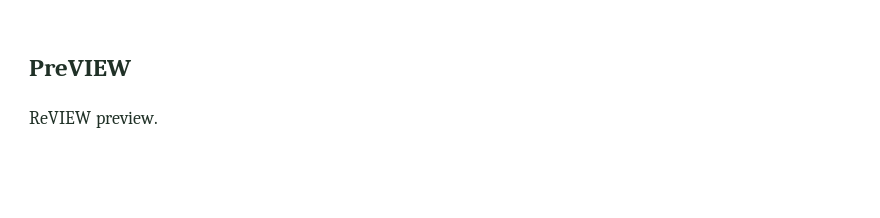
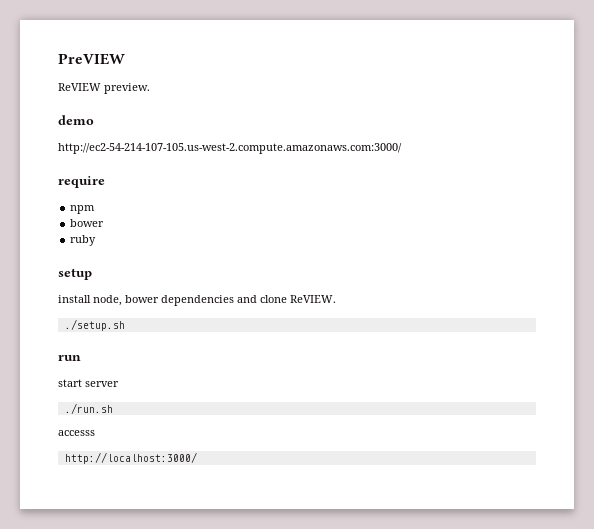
(158, 119) none -> [58,115,94,125] [58,143,402,154] [58,176,105,188] [70,205,96,214] [70,219,105,227] [70,235,97,246] [58,268,92,280] [58,295,336,306] [64,319,125,331] [58,355,81,361] [58,379,119,387] [64,403,113,414] [58,430,95,436] [64,452,197,464] // demo // http://ec2-54-214-107-105.us-west-2.compute.amazonaws.com:3000/ // require // npm // bower // ruby // setup // install node, bower dependencies and clone ReVIEW. // ./setup.sh // run // start server // ./run.sh // accesss // http://localhost:3000/

